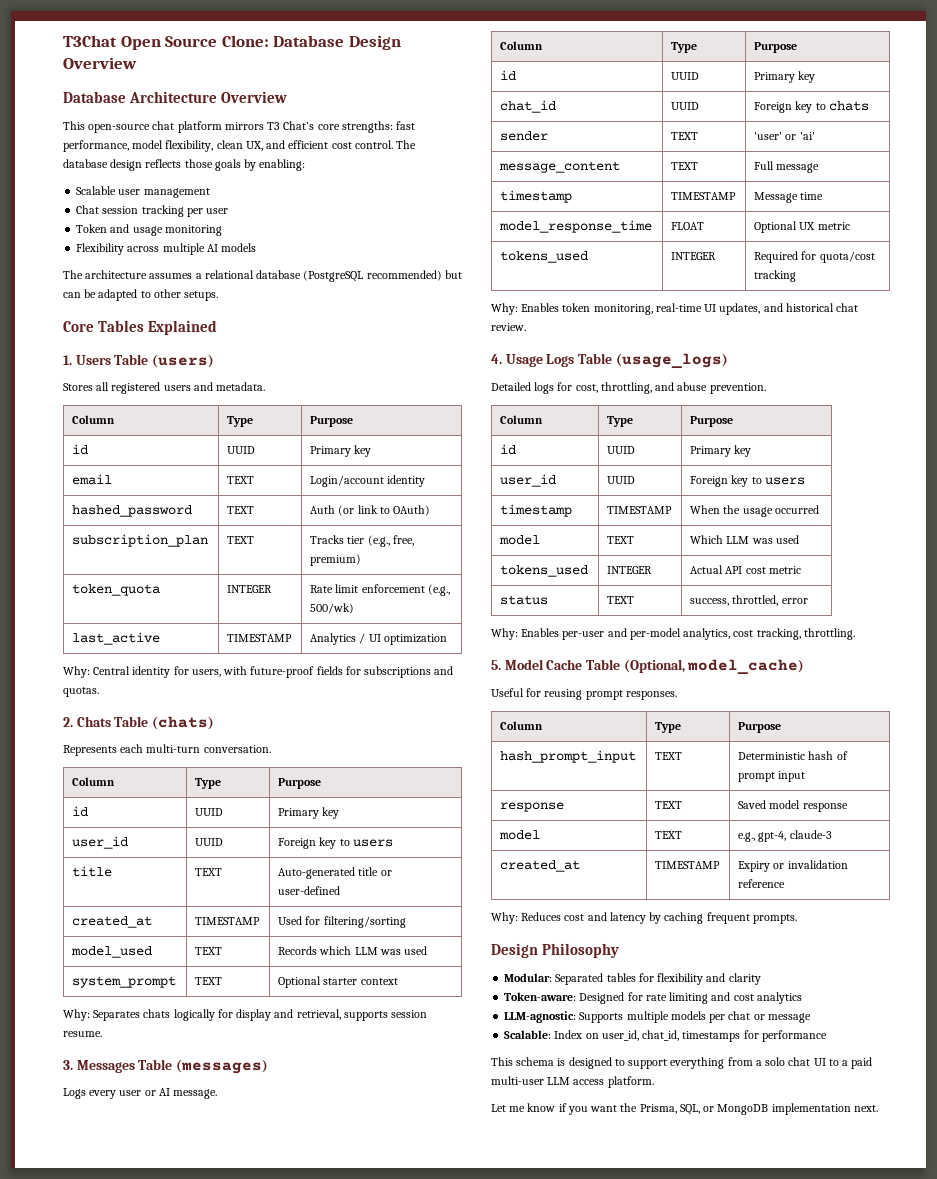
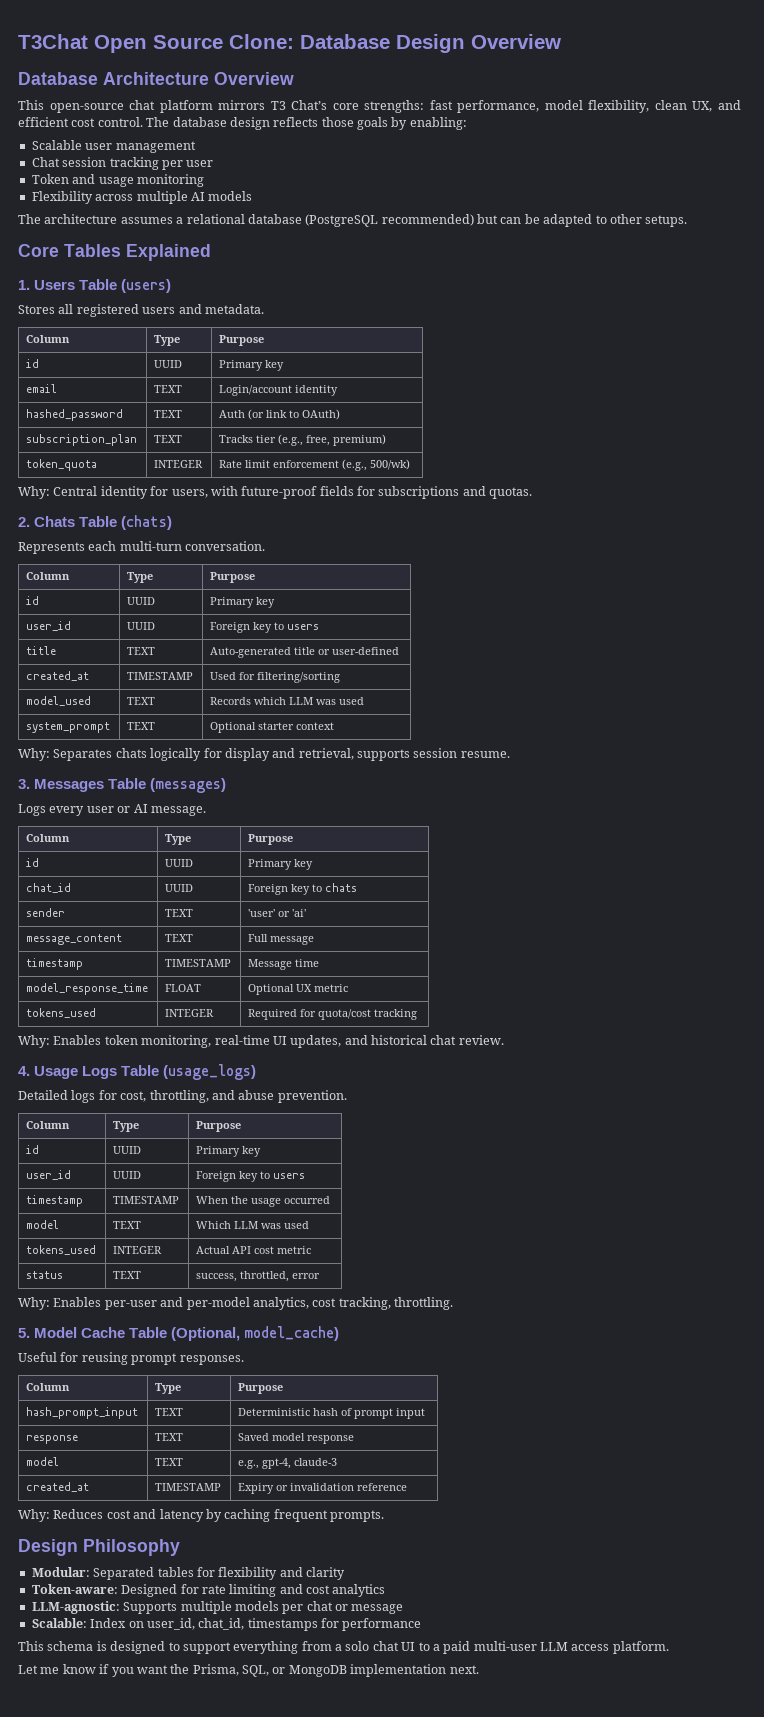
[72,632,161,645] [227,634,293,642] [310,633,447,645] // last_active | TIMESTAMP | Analytics / UI optimization -> (411, 464) none

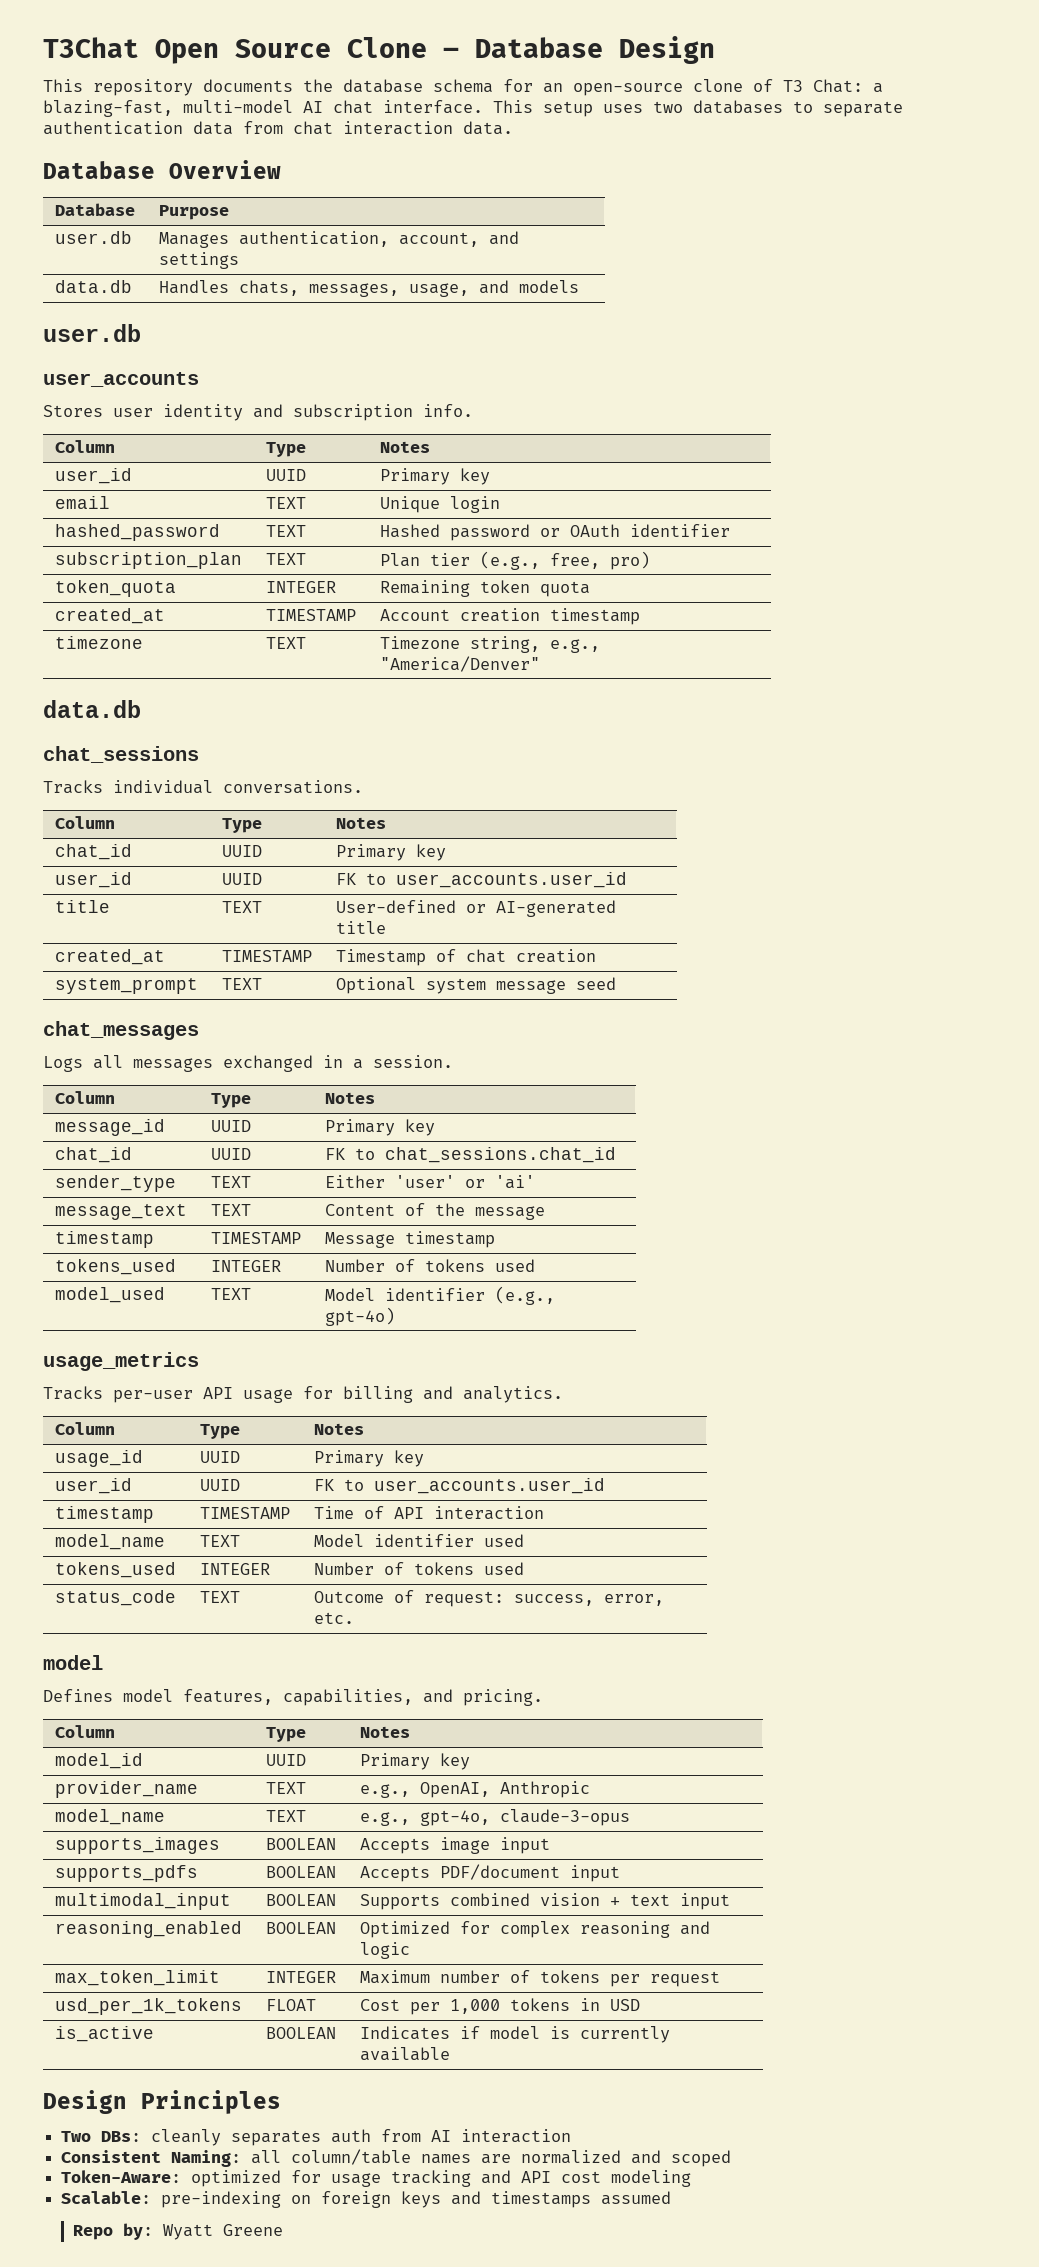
[229,34,294,49] Clone: -> [347,37,459,58] Clone –
[471,34,561,49] [18,72,294,85] [18,100,741,113] [18,117,467,130] [31,140,196,153] [31,157,214,170] [31,174,204,187] [31,191,253,204] [18,214,688,227] [18,244,211,261] [18,279,172,293] [18,304,264,317] [26,335,71,343] [154,335,181,346] [219,335,265,346] [26,359,40,368] Overview // Database Architecture Overview // This open-source chat platform mirrors T3 Chat’s core strengths: fast performance, model flexibility, clean UX, and efficient cost control. The database design reflects those goals by enabling: // Scalable user management // Chat session tracking per user // Token and usage monitoring // Flexibility across multiple AI models // The architecture assumes a relational database (PostgreSQL recommended) but can be adapted to other setups. // Core Tables Explained // 1. Users Table (users) // Stores all registered users and metadata. // Column | Type | Purpose // id -> [43,79,883,96] [43,100,903,117] [43,121,513,135] [43,160,281,179] [54,203,135,216] [158,205,229,220] [54,231,132,244] [158,231,519,248] [158,252,239,269] [54,280,132,293] [158,280,579,297] [43,324,141,342] [43,372,199,387] [43,404,473,421] [54,440,115,453] [265,442,306,457] [379,441,430,453] [54,468,132,484] // This repository documents the database schema for an open-source clone of T3 Chat: a blazing-fast, multi-model AI chat interface. This setup uses two databases to separate authentication data from chat interaction data. // Database Overview // Database | Purpose // user.db | Manages authentication, account, and settings // data.db | Handles chats, messages, usage, and models // user.db // user_accounts // Stores user identity and subscription info. // Column | Type | Notes // user_id
[219,385,339,396] Login/account identity -> [379,496,500,513] Unique login
[219,409,341,420] Auth (or link to OAuth) -> [379,524,730,541] Hashed password or OAuth identifier
[219,435,254,443] Tracks -> [379,553,420,567] Plan
[333,434,387,446] premium) -> [609,551,650,570] pro)
[219,459,411,471] [18,486,533,499] [18,515,173,530] [18,541,266,554] [26,572,71,580] [127,572,154,583] [210,572,256,583] [26,596,40,605] [127,597,156,605] [210,597,276,608] [26,621,72,631] [127,622,156,630] [210,622,320,633] Rate limit enforcement (e.g., 500/wk) // Why: Central identity for users, with future-proof fields for subscriptions and quotas. // 2. Chats Table (chats) // Represents each multi-turn conversation. // Column | Type | Purpose // id | UUID | Primary key // user_id | UUID | Foreign key to users -> [379,580,590,597] [54,608,165,624] [265,609,356,621] [379,608,640,625] [54,636,143,649] [265,637,306,649] [379,636,600,653] [379,656,540,672] [43,700,141,718] [43,746,199,763] [43,780,363,794] [54,816,115,829] [221,818,262,833] [335,817,386,829] [54,844,132,860] [221,845,262,857] [335,844,446,861] [54,872,132,888] [221,873,262,885] [335,872,627,888] Remaining token quota // created_at | TIMESTAMP | Account creation timestamp // timezone | TEXT | Timezone string, e.g., "America/Denver" // data.db // chat_sessions // Tracks individual conversations. // Column | Type | Notes // chat_id | UUID | Primary key // user_id | UUID | FK to user_accounts.user_id
[210,647,400,658] [26,671,90,681] [127,672,194,680] [210,672,341,683] [26,696,92,706] [127,697,156,705] [210,697,365,705] [26,722,111,733] [127,722,156,730] [210,722,335,733] [18,748,510,761] [18,778,227,793] [18,804,206,816] [26,834,71,842] [165,834,192,845] [248,834,294,845] [26,858,40,867] Auto-generated title or user-defined // created_at | TIMESTAMP | Used for filtering/sorting // model_used | TEXT | Records which LLM was used // system_prompt | TEXT | Optional starter context // Why: Separates chats logically for display and retrieval, supports session resume. // 3. Messages Table (messages) // Logs every user or AI message. // Column | Type | Purpose // id -> [335,900,616,917] [335,921,386,934] [54,949,165,965] [221,950,312,962] [335,949,596,966] [54,978,198,994] [221,978,262,990] [335,977,616,994] [43,1021,199,1040] [43,1055,453,1072] [54,1091,115,1104] [210,1093,251,1108] [324,1092,375,1104] [54,1119,165,1136] User-defined or AI-generated title // created_at | TIMESTAMP | Timestamp of chat creation // system_prompt | TEXT | Optional system message seed // chat_messages // Logs all messages exchanged in a session. // Column | Type | Notes // message_id
[248,883,358,895] [26,908,66,917] [165,909,194,917] Foreign key to chats // sender | TEXT | -> [324,1147,616,1163] [54,1175,176,1192] [210,1176,251,1188] [324,1175,385,1188] FK to chat_sessions.chat_id // sender_type | TEXT | Either
[26,934,123,945] [165,934,194,942] [248,934,269,942] message_content | TEXT | Full -> [54,1204,187,1220] [210,1204,251,1216] [324,1203,465,1216] message_text | TEXT | Content of the
[295,959,320,967] [26,983,149,995] [165,984,202,992] [248,984,349,995] [26,1008,97,1018] [165,1009,215,1017] [248,1009,418,1020] [18,1035,504,1048] [18,1064,257,1080] [18,1090,347,1103] [26,1121,71,1129] [113,1121,140,1132] [196,1121,242,1132] [26,1145,40,1154] [113,1146,142,1154] [196,1146,262,1157] [26,1170,72,1180] [113,1171,142,1179] [196,1171,306,1182] [26,1195,84,1207] [113,1196,180,1204] [196,1196,331,1207] [26,1220,60,1229] [113,1221,142,1229] [196,1221,310,1229] [26,1245,97,1255] [113,1246,163,1254] [196,1246,312,1254] [26,1271,64,1279] [113,1271,142,1279] [196,1271,321,1282] [18,1297,453,1310] [18,1326,340,1341] [18,1352,244,1365] [26,1383,71,1391] [155,1383,182,1394] [238,1383,284,1394] [26,1407,139,1419] [155,1408,184,1416] [238,1408,426,1419] [26,1435,79,1444] [155,1433,184,1441] [238,1433,355,1444] [26,1457,60,1466] [155,1458,184,1466] [238,1458,338,1469] [26,1482,90,1492] [155,1483,222,1491] [238,1483,408,1494] [18,1509,384,1522] [18,1539,180,1556] [31,1567,345,1580] [31,1584,386,1597] [31,1601,404,1614] [31,1618,422,1631] [18,1641,669,1654] [18,1664,479,1677] time // model_response_time | FLOAT | Optional UX metric // tokens_used | INTEGER | Required for quota/cost tracking // Why: Enables token monitoring, real-time UI updates, and historical chat review. // 4. Usage Logs Table (usage_logs) // Detailed logs for cost, throttling, and abuse prevention. // Column | Type | Purpose // id | UUID | Primary key // user_id | UUID | Foreign key to users // timestamp | TIMESTAMP | When the usage occurred // model | TEXT | Which LLM was used // tokens_used | INTEGER | Actual API cost metric // status | TEXT | success, throttled, error // Why: Enables per-user and per-model analytics, cost tracking, throttling. // 5. Model Cache Table (Optional, model_cache) // Useful for reusing prompt responses. // Column | Type | Purpose // hash_prompt_input | TEXT | Deterministic hash of prompt input // response | TEXT | Saved model response // model | TEXT | e.g., gpt-4, claude-3 // created_at | TIMESTAMP | Expiry or invalidation reference // Why: Reduces cost and latency by caching frequent prompts. // Design Philosophy // Modular: Separated tables for flexibility and clarity // Token-aware: Designed for rate limiting and cost analytics // LLM-agnostic: Supports multiple models per chat or message // Scalable: Index on user_id, chat_id, timestamps for performance // This schema is designed to support everything from a solo chat UI to a paid multi-user LLM access platform. // Let me know if you want the Prisma, SQL, or MongoDB implementation next. -> [404,1231,495,1248] [54,1259,176,1275] [210,1260,281,1272] [324,1259,535,1272] [54,1287,165,1303] [210,1288,251,1300] [324,1286,555,1305] [324,1307,395,1326] [43,1352,199,1371] [43,1386,563,1403] [54,1422,115,1435] [199,1424,240,1439] [313,1423,364,1435] [54,1450,143,1467] [199,1451,240,1463] [313,1450,424,1467] [54,1478,132,1494] [199,1479,240,1491] [313,1478,605,1494] [54,1506,154,1523] [199,1507,290,1519] [313,1506,544,1520] [54,1534,165,1550] [199,1535,240,1547] [313,1534,524,1547] [54,1562,176,1578] [199,1563,270,1575] [313,1562,524,1575] [54,1590,176,1606] [199,1591,240,1603] [313,1590,664,1607] [313,1612,354,1624] [43,1655,103,1670] [43,1689,543,1706] [54,1725,115,1738] [265,1727,306,1742] [359,1726,410,1738] [54,1753,143,1769] [265,1754,306,1766] [359,1753,470,1770] [54,1781,198,1798] [265,1782,306,1794] [359,1781,590,1798] [54,1809,165,1825] [265,1810,306,1822] [359,1809,630,1826] [54,1837,220,1854] [265,1838,336,1850] [359,1837,550,1854] [54,1865,198,1882] [265,1866,336,1878] [359,1864,620,1882] [54,1893,231,1910] [265,1894,336,1906] [359,1893,730,1910] [54,1921,242,1938] [265,1922,336,1934] [359,1921,710,1938] [359,1942,410,1959] [54,1970,220,1986] [265,1971,336,1983] [359,1970,720,1987] [54,1998,242,2015] [265,1999,316,2011] [359,1998,640,2015] [54,2026,154,2042] [265,2027,336,2039] [359,2026,670,2043] [359,2047,450,2061] [43,2090,281,2114] [61,2129,572,2146] [61,2149,732,2167] [61,2170,692,2187] [61,2191,672,2208] [73,2223,284,2240] timestamp // tokens_used | INTEGER | Number of tokens used // model_used | TEXT | Model identifier (e.g., gpt-4o) // usage_metrics // Tracks per-user API usage for billing and analytics. // Column | Type | Notes // usage_id | UUID | Primary key // user_id | UUID | FK to user_accounts.user_id // timestamp | TIMESTAMP | Time of API interaction // model_name | TEXT | Model identifier used // tokens_used | INTEGER | Number of tokens used // status_code | TEXT | Outcome of request: success, error, etc. // model // Defines model features, capabilities, and pricing. // Column | Type | Notes // model_id | UUID | Primary key // provider_name | TEXT | e.g., OpenAI, Anthropic // model_name | TEXT | e.g., gpt-4o, claude-3-opus // supports_images | BOOLEAN | Accepts image input // supports_pdfs | BOOLEAN | Accepts PDF/document input // multimodal_input | BOOLEAN | Supports combined vision + text input // reasoning_enabled | BOOLEAN | Optimized for complex reasoning and logic // max_token_limit | INTEGER | Maximum number of tokens per request // usd_per_1k_tokens | FLOAT | Cost per 1,000 tokens in USD // is_active | BOOLEAN | Indicates if model is currently available // Design Principles // Two DBs: cleanly separates auth from AI interaction // Consistent Naming: all column/table names are normalized and scoped // Token-Aware: optimized for usage tracking and API cost modeling // Scalable: pre-indexing on foreign keys and timestamps assumed // Repo by: Wyatt Greene

